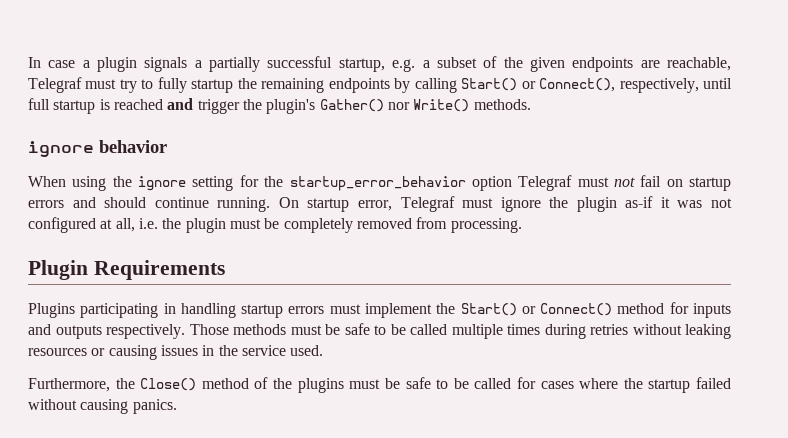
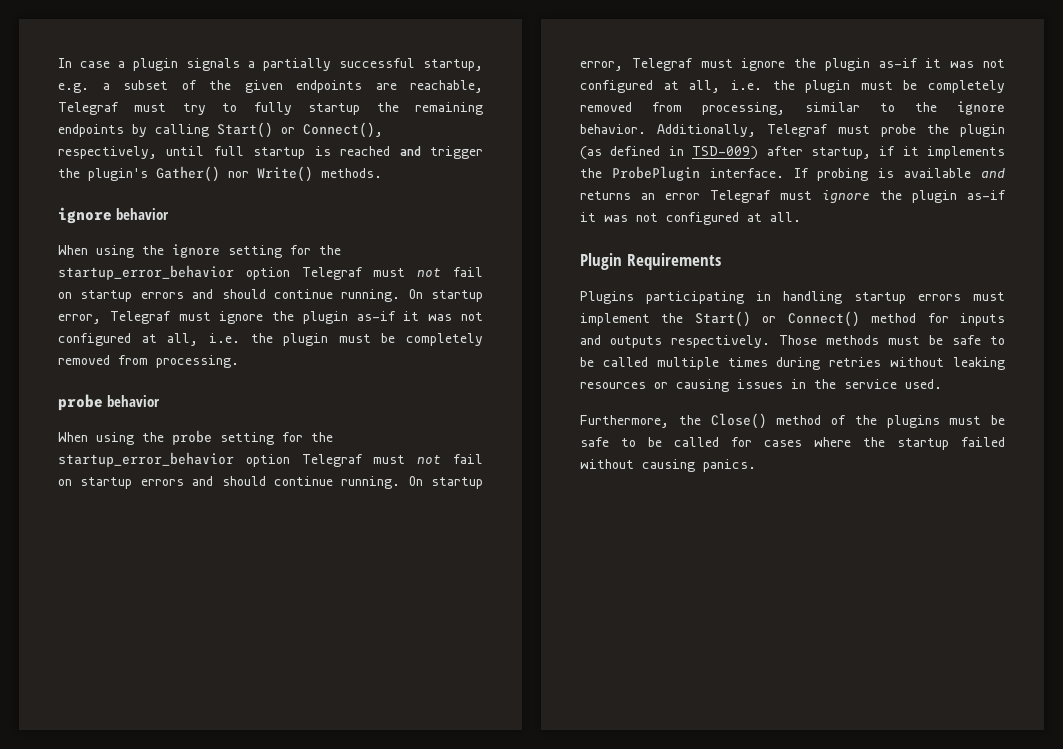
(522, 225) none -> [58,394,161,411] [58,430,333,445] [58,452,484,467] [58,476,483,489] [580,58,1005,71] [580,80,1005,93] [580,101,1005,115] [580,124,1005,137] [580,146,1005,160] [580,166,1005,181] [580,190,1006,203] [580,212,801,225] // probe behavior // When using the probe setting for the startup_error_behavior option Telegraf must not fail on startup errors and should continue running. On startup error, Telegraf must ignore the plugin as-if it was not configured at all, i.e. the plugin must be completely removed from processing, similar to the ignore behavior. Additionally, Telegraf must probe the plugin (as defined in TSD-009) after startup, if it implements the ProbePlugin interface. If probing is available and returns an error Telegraf must ignore the plugin as-if it was not configured at all.

